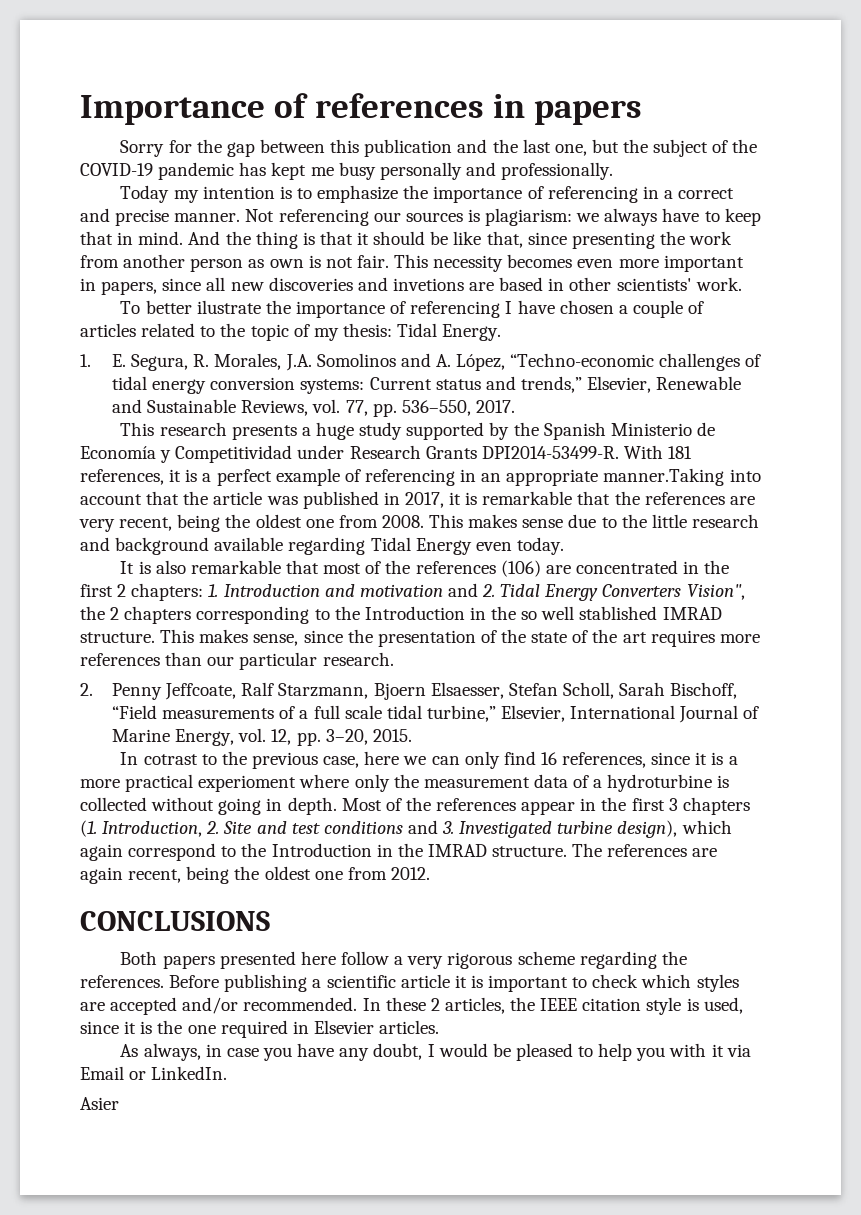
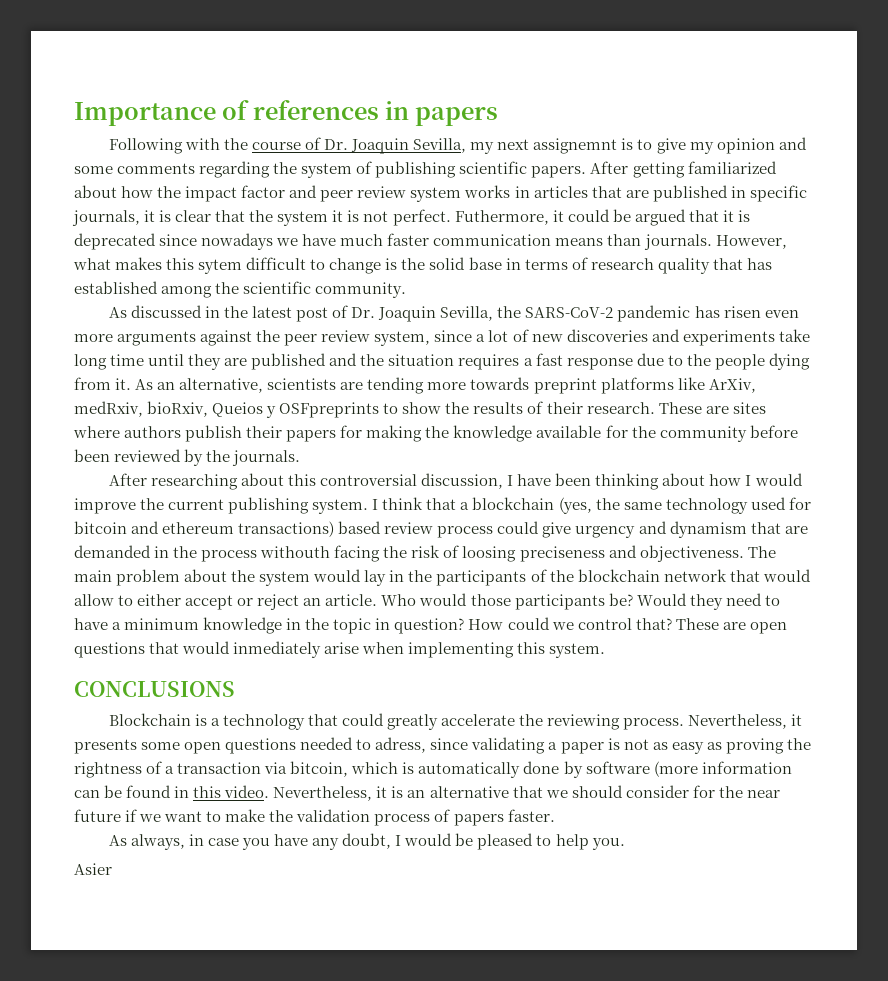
[120,139,758,157] [80,162,614,180] [120,185,735,203] [80,208,761,226] [80,231,733,249] [80,254,744,272] [80,277,742,295] [120,300,705,318] [80,323,502,341] [80,353,762,371] [112,376,742,394] [112,399,515,417] [120,422,715,440] [80,445,693,463] [80,468,761,486] [80,491,755,509] [79,514,759,532] [80,537,564,555] [120,560,730,577] [80,583,745,601] [80,606,722,624] [80,629,760,647] [80,652,394,670] [80,682,738,700] [112,705,760,723] [112,728,412,746] [120,751,738,769] [80,774,730,792] [80,797,750,815] [80,820,732,838] [80,843,718,861] [80,866,430,884] [80,911,270,931] [120,951,687,969] [80,974,739,992] [80,997,743,1015] [80,1020,440,1038] Sorry for the gap between this publication and the last one, but the subject of the COVID-19 pandemic has kept me busy personally and professionally. // Today my intention is to emphasize the importance of referencing in a correct and precise manner. Not referencing our sources is plagiarism: we always have to keep that in mind. And the thing is that it should be like that, since presenting the work from another person as own is not fair. This necessity becomes even more important in papers, since all new discoveries and invetions are based in other scientists' work. // To better ilustrate the importance of referencing I have chosen a couple of articles related to the topic of my thesis: Tidal Energy. // 1. E. Segura, R. Morales, J.A. Somolinos and A. López, “Techno-economic challenges of tidal energy conversion systems: Current status and trends,” Elsevier, Renewable and Sustainable Reviews, vol. 77, pp. 536–550, 2017. // This research presents a huge study supported by the Spanish Ministerio de Economía y Competitividad under Research Grants DPI2014-53499-R. With 181 references, it is a perfect example of referencing in an appropriate manner.Taking into account that the article was published in 2017, it is remarkable that the references are very recent, being the oldest one from 2008. This makes sense due to the little research and background available regarding Tidal Energy even today. // It is also remarkable that most of the references (106) are concentrated in the first 2 chapters: 1. Introduction and motivation and 2. Tidal Energy Converters Vision", the 2 chapters corresponding to the Introduction in the so well stablished IMRAD structure. This makes sense, since the presentation of the state of the art requires more references than our particular research. // 2. Penny Jeffcoate, Ralf Starzmann, Bjoern Elsaesser, Stefan Scholl, Sarah Bischoff, “Field measurements of a full scale tidal turbine,” Elsevier, International Journal of Marine Energy, vol. 12, pp. 3–20, 2015. // In cotrast to the previous case, here we can only find 16 references, since it is a more practical experioment where only the measurement data of a hydroturbine is collected without going in depth. Most of the references appear in the first 3 chapters (1. Introduction, 2. Site and test conditions and 3. Investigated turbine design), which again correspond to the Introduction in the IMRAD structure. The references are again recent, being the oldest one from 2012. // CONCLUSIONS // Both papers presented here follow a very rigorous scheme regarding the references. Before publishing a scientific article it is important to check which styles are accepted and/or recommended. In these 2 articles, the IEEE citation style is used, since it is the one required in Elsevier articles. -> [108,137,807,154] [74,161,777,178] [74,185,807,202] [72,209,750,226] [74,233,787,250] [73,257,772,274] [74,281,407,298] [108,305,799,322] [74,329,810,346] [74,353,810,370] [74,377,756,394] [74,401,766,418] [73,425,798,442] [74,449,301,466] [108,473,803,490] [74,497,811,514] [74,521,808,538] [74,545,776,562] [74,569,811,586] [74,593,780,610] [74,617,787,634] [74,641,606,658] [74,681,235,697] [108,713,803,730] [74,737,811,754] [74,761,792,778] [74,785,780,801] [74,809,555,826] Following with the course of Dr. Joaquin Sevilla, my next assignemnt is to give my opinion and some comments regarding the system of publishing scientific papers. After getting familiarized about how the impact factor and peer review system works in articles that are published in specific journals, it is clear that the system it is not perfect. Futhermore, it could be argued that it is deprecated since nowadays we have much faster communication means than journals. However, what makes this sytem difficult to change is the solid base in terms of research quality that has established among the scientific community. // As discussed in the latest post of Dr. Joaquin Sevilla, the SARS-CoV-2 pandemic has risen even more arguments against the peer review system, since a lot of new discoveries and experiments take long time until they are published and the situation requires a fast response due to the people dying from it. As an alternative, scientists are tending more towards preprint platforms like ArXiv, medRxiv, bioRxiv, Queios y OSFpreprints to show the results of their research. These are sites where authors publish their papers for making the knowledge available for the community before been reviewed by the journals. // After researching about this controversial discussion, I have been thinking about how I would improve the current publishing system. I think that a blockchain (yes, the same technology used for bitcoin and ethereum transactions) based review process could give urgency and dynamism that are demanded in the process withouth facing the risk of loosing preciseness and objectiveness. The main problem about the system would lay in the participants of the blockchain network that would allow to either accept or reject an article. Who would those participants be? Would they need to have a minimum knowledge in the topic in question? How could we control that? These are open questions that would inmediately arise when implementing this system. // CONCLUSIONS // Blockchain is a technology that could greatly accelerate the reviewing process. Nevertheless, it presents some open questions needed to adress, since validating a paper is not as easy as proving the rightness of a transaction via bitcoin, which is automatically done by software (more information can be found in this video. Nevertheless, it is an alternative that we should consider for the near future if we want to make the validation process of papers faster.
[636,1043,751,1061] [80,1066,228,1080] you with it via Email or LinkedIn. -> [591,838,625,850] you.

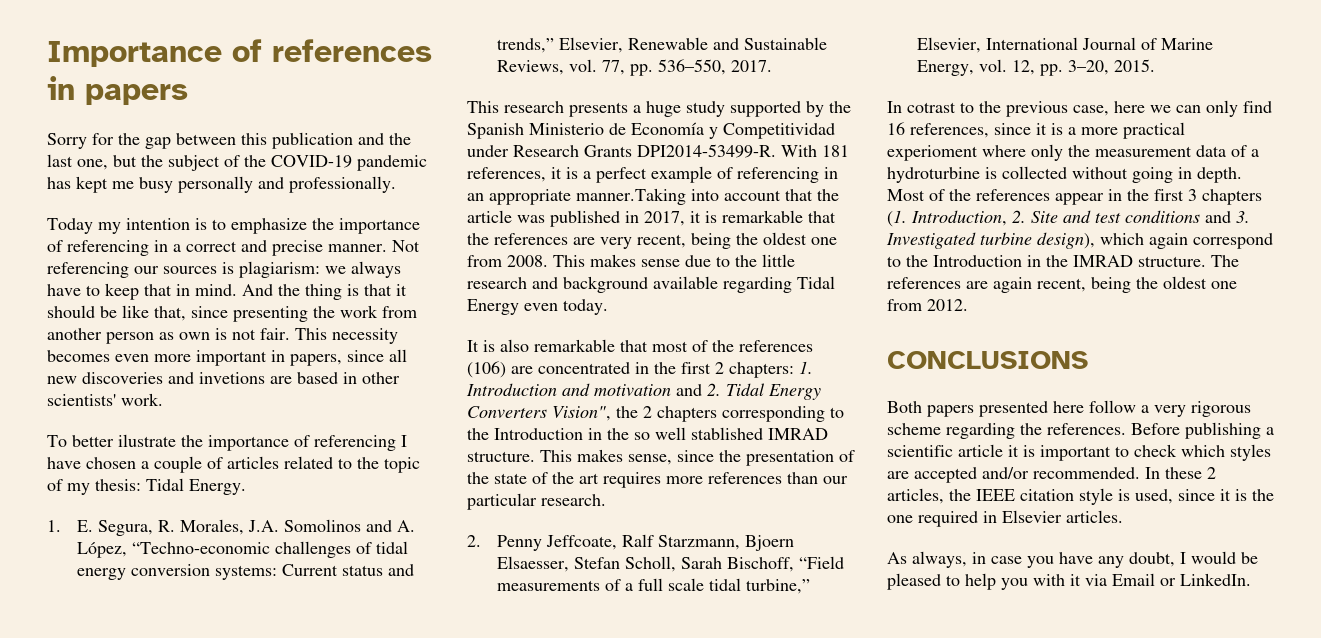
[108,137,807,154] [74,161,777,178] [74,185,807,202] [72,209,750,226] [74,233,787,250] [73,257,772,274] [74,281,407,298] [108,305,799,322] [74,329,810,346] [74,353,810,370] [74,377,756,394] [74,401,766,418] [73,425,798,442] [74,449,301,466] [108,473,803,490] [74,497,811,514] [74,521,808,538] [74,545,776,562] [74,569,811,586] [74,593,780,610] [74,617,787,634] [74,641,606,658] [74,681,235,697] [108,713,803,730] [74,737,811,754] [74,761,792,778] [74,785,780,801] [74,809,555,826] Following with the course of Dr. Joaquin Sevilla, my next assignemnt is to give my opinion and some comments regarding the system of publishing scientific papers. After getting familiarized about how the impact factor and peer review system works in articles that are published in specific journals, it is clear that the system it is not perfect. Futhermore, it could be argued that it is deprecated since nowadays we have much faster communication means than journals. However, what makes this sytem difficult to change is the solid base in terms of research quality that has established among the scientific community. // As discussed in the latest post of Dr. Joaquin Sevilla, the SARS-CoV-2 pandemic has risen even more arguments against the peer review system, since a lot of new discoveries and experiments take long time until they are published and the situation requires a fast response due to the people dying from it. As an alternative, scientists are tending more towards preprint platforms like ArXiv, medRxiv, bioRxiv, Queios y OSFpreprints to show the results of their research. These are sites where authors publish their papers for making the knowledge available for the community before been reviewed by the journals. // After researching about this controversial discussion, I have been thinking about how I would improve the current publishing system. I think that a blockchain (yes, the same technology used for bitcoin and ethereum transactions) based review process could give urgency and dynamism that are demanded in the process withouth facing the risk of loosing preciseness and objectiveness. The main problem about the system would lay in the participants of the blockchain network that would allow to either accept or reject an article. Who would those participants be? Would they need to have a minimum knowledge in the topic in question? How could we control that? These are open questions that would inmediately arise when implementing this system. // CONCLUSIONS // Blockchain is a technology that could greatly accelerate the reviewing process. Nevertheless, it presents some open questions needed to adress, since validating a paper is not as easy as proving the rightness of a transaction via bitcoin, which is automatically done by software (more information can be found in this video. Nevertheless, it is an alternative that we should consider for the near future if we want to make the validation process of papers faster. -> [47,132,411,149] [47,154,427,171] [47,176,396,193] [47,218,420,234] [47,240,420,256] [47,261,401,278] [47,283,407,300] [47,305,417,322] [47,328,398,344] [47,349,407,366] [47,372,400,384] [47,393,163,406] [47,434,407,451] [47,456,420,473] [47,478,246,495] [47,519,415,536] [76,541,408,558] [76,564,414,580] [496,37,827,53] [496,59,772,76] [467,101,851,117] [467,122,835,139] [467,144,849,158] [467,166,838,183] [467,188,839,205] [467,210,836,227] [467,232,837,249] [467,254,795,267] [467,276,835,293] [467,299,608,315] [467,339,813,352] [467,361,813,378] [466,383,821,400] [467,406,844,422] [467,427,828,440] [467,449,855,466] [467,472,848,488] [467,493,606,510] [467,534,794,551] [496,556,844,572] [496,578,810,594] [916,37,1213,53] [916,59,1155,76] [887,100,1272,117] [887,122,1185,139] [887,144,1259,161] [887,166,1242,183] [887,189,1262,205] [887,210,1250,227] [886,232,1273,249] [887,255,1239,267] [887,276,1237,293] [887,299,968,311] [887,351,1088,369] [887,400,1251,417] [887,422,1274,439] [887,444,1271,461] [887,467,1216,483] [887,488,1274,505] [887,510,1123,527] Sorry for the gap between this publication and the last one, but the subject of the COVID-19 pandemic has kept me busy personally and professionally. // Today my intention is to emphasize the importance of referencing in a correct and precise manner. Not referencing our sources is plagiarism: we always have to keep that in mind. And the thing is that it should be like that, since presenting the work from another person as own is not fair. This necessity becomes even more important in papers, since all new discoveries and invetions are based in other scientists' work. // To better ilustrate the importance of referencing I have chosen a couple of articles related to the topic of my thesis: Tidal Energy. // 1. E. Segura, R. Morales, J.A. Somolinos and A. López, “Techno-economic challenges of tidal energy conversion systems: Current status and trends,” Elsevier, Renewable and Sustainable Reviews, vol. 77, pp. 536–550, 2017. // This research presents a huge study supported by the Spanish Ministerio de Economía y Competitividad under Research Grants DPI2014-53499-R. With 181 references, it is a perfect example of referencing in an appropriate manner.Taking into account that the article was published in 2017, it is remarkable that the references are very recent, being the oldest one from 2008. This makes sense due to the little research and background available regarding Tidal Energy even today. // It is also remarkable that most of the references (106) are concentrated in the first 2 chapters: 1. Introduction and motivation and 2. Tidal Energy Converters Vision", the 2 chapters corresponding to the Introduction in the so well stablished IMRAD structure. This makes sense, since the presentation of the state of the art requires more references than our particular research. // 2. Penny Jeffcoate, Ralf Starzmann, Bjoern Elsaesser, Stefan Scholl, Sarah Bischoff, “Field measurements of a full scale tidal turbine,” Elsevier, International Journal of Marine Energy, vol. 12, pp. 3–20, 2015. // In cotrast to the previous case, here we can only find 16 references, since it is a more practical experioment where only the measurement data of a hydroturbine is collected without going in depth. Most of the references appear in the first 3 chapters (1. Introduction, 2. Site and test conditions and 3. Investigated turbine design), which again correspond to the Introduction in the IMRAD structure. The references are again recent, being the oldest one from 2012. // CONCLUSIONS // Both papers presented here follow a very rigorous scheme regarding the references. Before publishing a scientific article it is important to check which styles are accepted and/or recommended. In these 2 articles, the IEEE citation style is used, since it is the one required in Elsevier articles.
[591,838,625,850] [74,863,112,875] you. // Asier -> [1001,573,1251,590] you with it via Email or LinkedIn.

